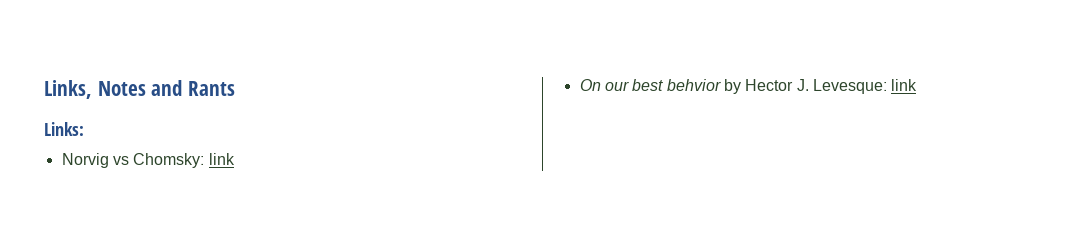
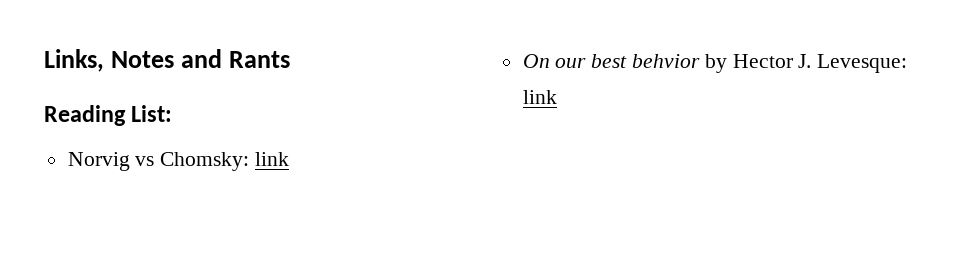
[44,122,84,136] Links: -> [44,105,173,126] Reading List:

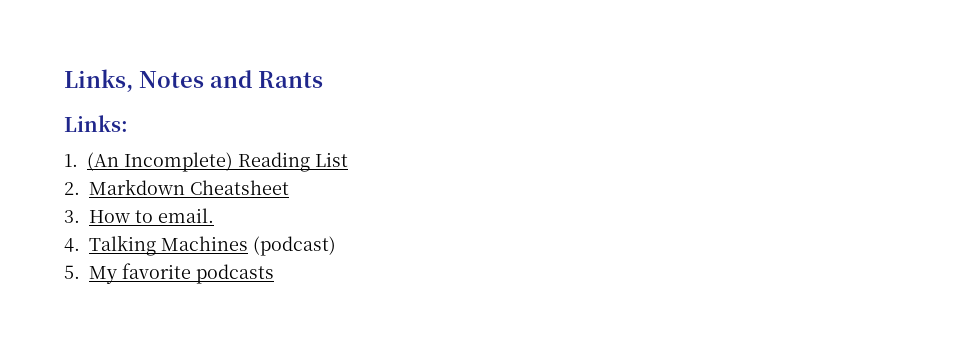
[44,105,173,126] [67,152,290,171] [522,54,908,73] [522,90,557,104] Reading List: // Norvig vs Chomsky: link // On our best behvior by Hector J. Levesque: link -> [64,115,128,132] [64,152,349,172] [64,179,289,195] [64,208,214,223] [64,235,336,256] [64,263,274,284] Links: // 1. (An Incomplete) Reading List // 2. Markdown Cheatsheet // 3. How to email. // 4. Talking Machines (podcast) // 5. My favorite podcasts

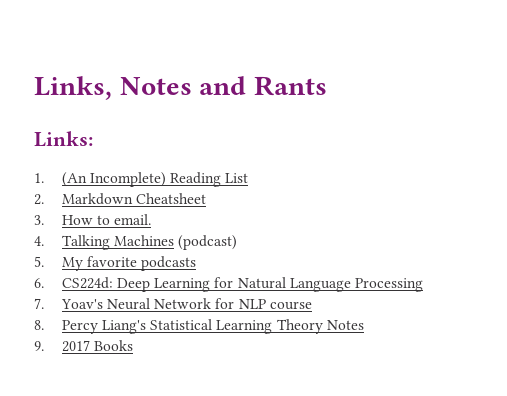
(274, 274) none -> [34,277,423,292] [34,298,312,310] [34,319,364,334] [34,340,133,352] // 6. CS224d: Deep Learning for Natural Language Processing // 7. Yoav's Neural Network for NLP course // 8. Percy Liang's Statistical Learning Theory Notes // 9. 2017 Books

